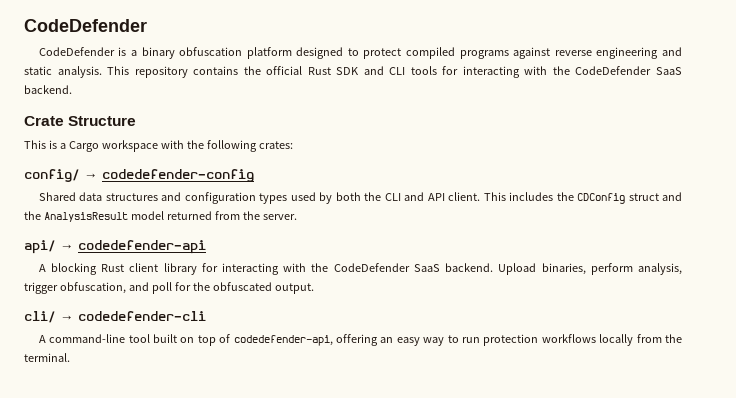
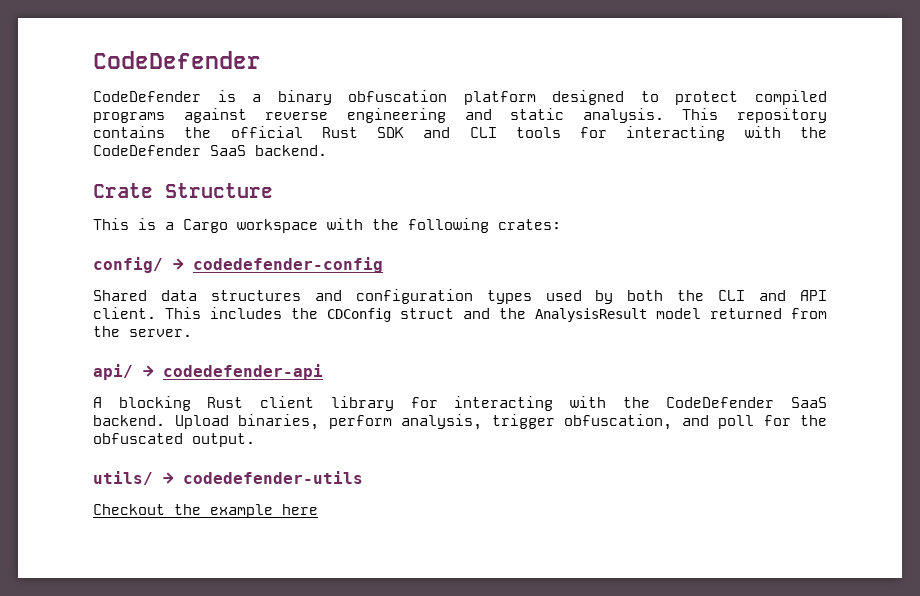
[24,311,206,323] [38,334,682,346] [24,353,70,362] cli/ → codedefender-cli // A command-line tool built on top of codedefender-api, offering an easy way to run protection workflows locally from the terminal. -> [93,471,363,485] [93,504,318,518] utils/ → codedefender-utils // Checkout the example here

